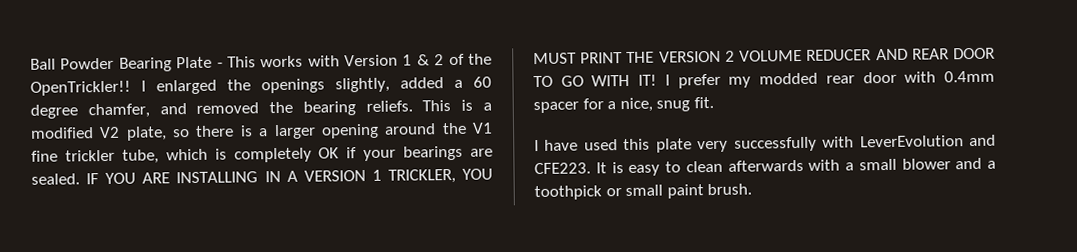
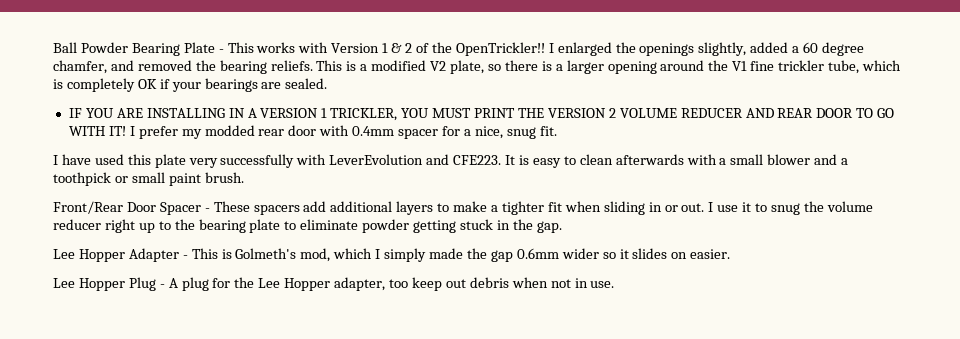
(80, 179) none -> (328, 83) //
(753, 189) none -> [53,201,873,215] [53,219,562,233] [53,248,731,262] [53,277,615,291] // Front/Rear Door Spacer - These spacers add additional layers to make a tighter fit when sliding in or out. I use it to snug the volume reducer right up to the bearing plate to eliminate powder getting stuck in the gap. // Lee Hopper Adapter - This is Golmeth's mod, which I simply made the gap 0.6mm wider so it slides on easier. // Lee Hopper Plug - A plug for the Lee Hopper adapter, too keep out debris when not in use.

